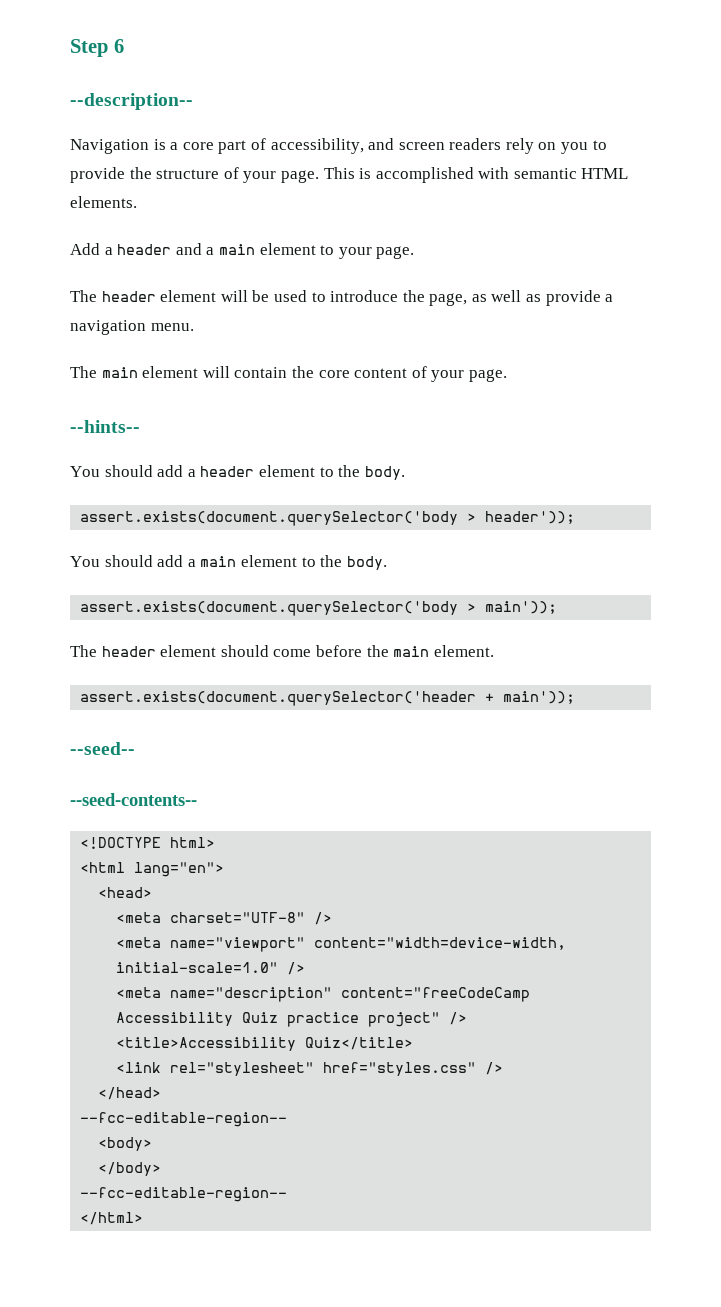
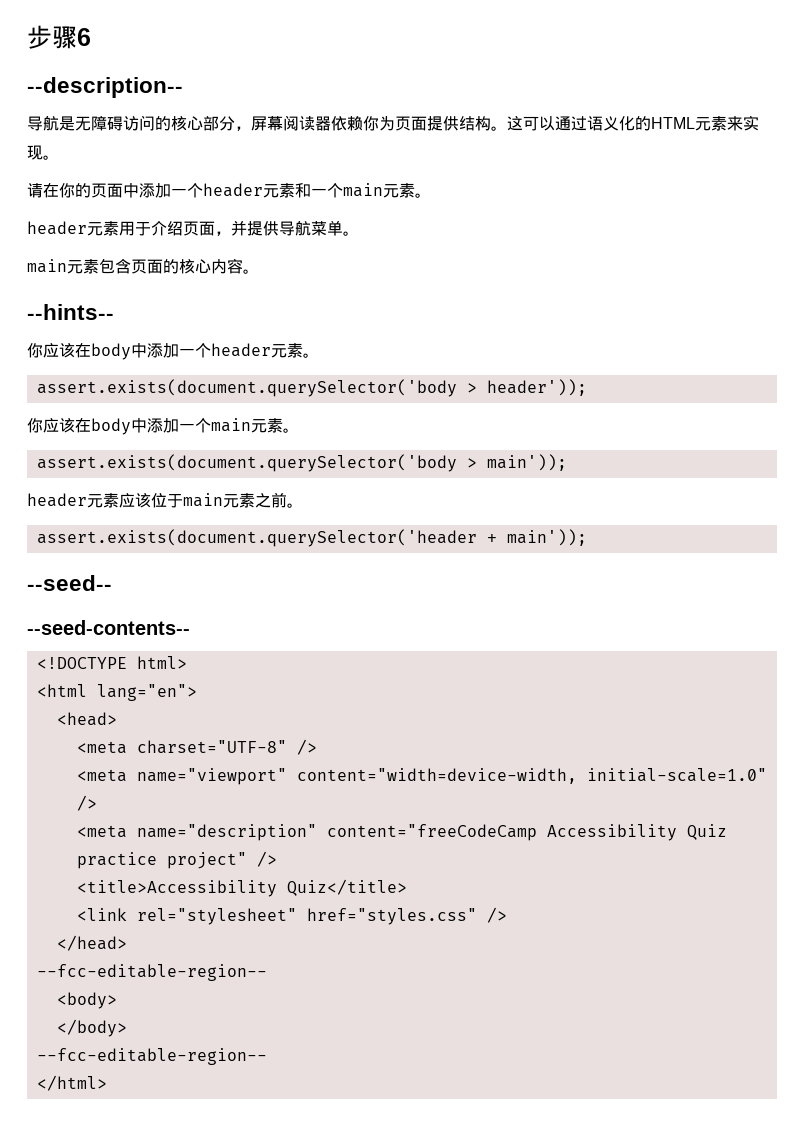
[70,39,108,57] Step -> [27,25,77,49] 步骤
[70,138,607,154] [70,167,629,183] [70,196,137,208] [70,243,415,259] [70,290,614,306] [70,320,194,335] [70,366,507,382] [70,420,140,433] [70,465,405,480] [80,511,576,526] [70,555,387,570] [80,601,558,616] [70,645,494,657] Navigation is a core part of accessibility, and screen readers rely on you to provide the structure of your page. This is accomplished with semantic HTML elements. // Add a header and a main element to your page. // The header element will be used to introduce the page, as well as provide a navigation menu. // The main element will contain the core content of your page. // --hints-- // You should add a header element to the body. // assert.exists(document.querySelector('body > header')); // You should add a main element to the body. // assert.exists(document.querySelector('body > main')); // The header element should come before the main element. -> [27,115,759,131] [27,145,59,160] [27,183,431,198] [27,220,359,236] [27,258,259,274] [27,304,114,320] [27,343,319,360] [36,379,587,397] [27,418,299,435] [36,454,567,472] [27,492,303,508] 导航是无障碍访问的核心部分，屏幕阅读器依赖你为页面提供结构。这可以通过语义化的HTML元素来实现。 // 请在你的页面中添加一个header元素和一个main元素。 // header元素用于介绍页面，并提供导航菜单。 // main元素包含页面的核心内容。 // --hints-- // 你应该在body中添加一个header元素。 // assert.exists(document.querySelector('body > header')); // 你应该在body中添加一个main元素。 // assert.exists(document.querySelector('body > main')); // header元素应该位于main元素之前。

